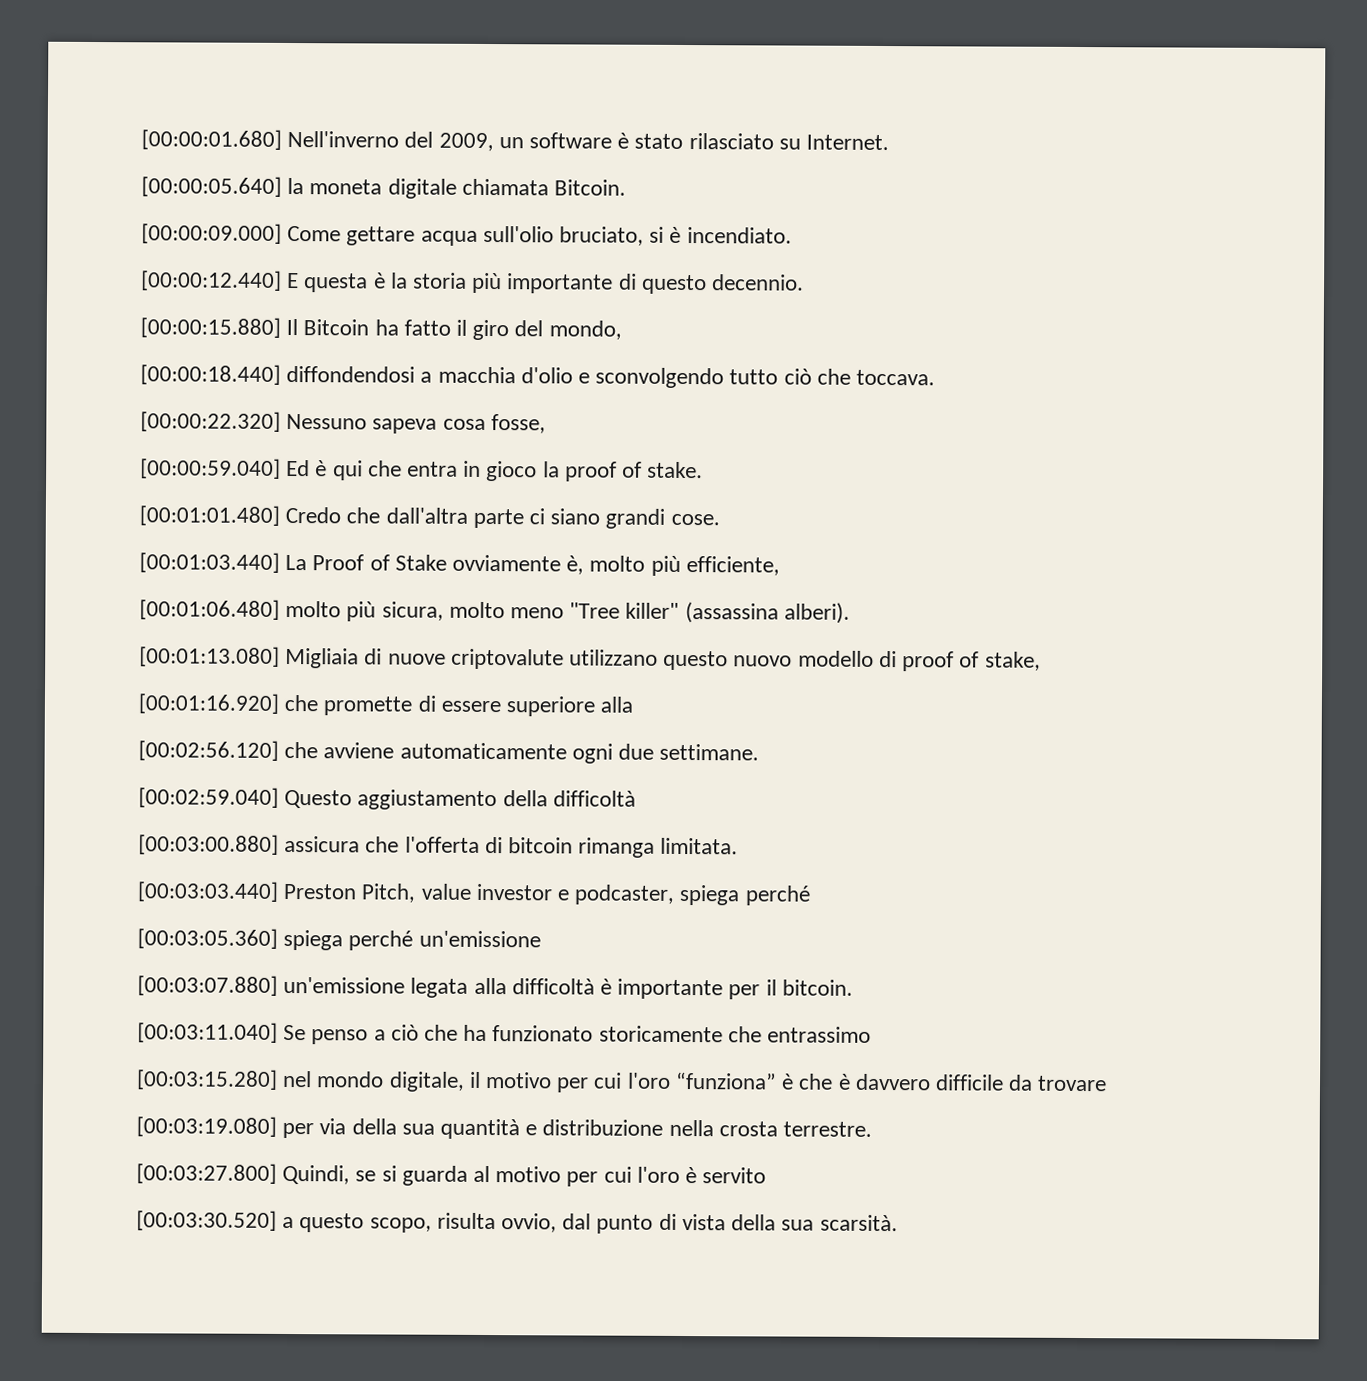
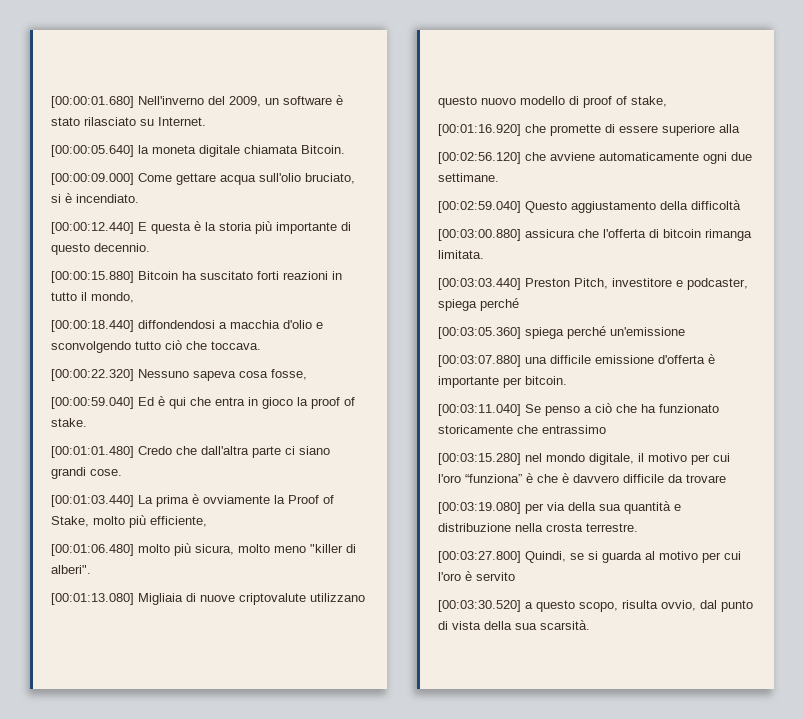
[286,318,299,336] Il -> (134, 277) none
[403,319,544,341] fatto il giro del -> [200,271,342,280] [51,292,87,301] suscitato forti reazioni in tutto il
[312,554,585,575] Proof of Stake ovviamente è, -> [156,494,334,507] [51,516,89,527] prima è ovviamente la Proof of Stake,
[569,602,850,624] "Tree killer" (assassina alberi). -> [310,544,356,553] [51,565,91,574] "killer di alberi".
[420,883,553,901] value investor -> [612,278,672,287] investitore
[283,976,595,998] un'emissione legata alla difficoltà -> [525,355,705,364] una difficile emissione d'offerta
[765,979,777,996] il -> (522, 382) none

